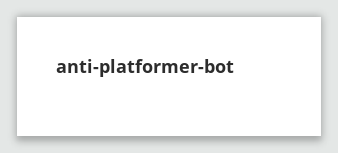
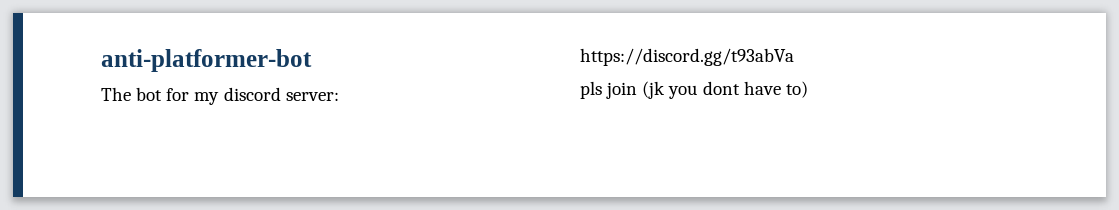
(234, 68) none -> [101,87,339,105] [580,48,794,66] [580,81,808,99] // The bot for my discord server: https://discord.gg/t93abVa // pls join (jk you dont have to)

